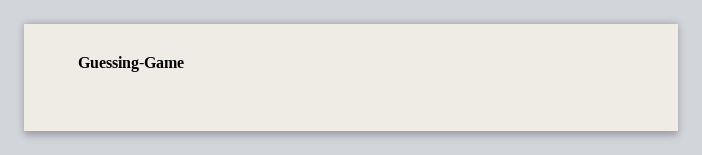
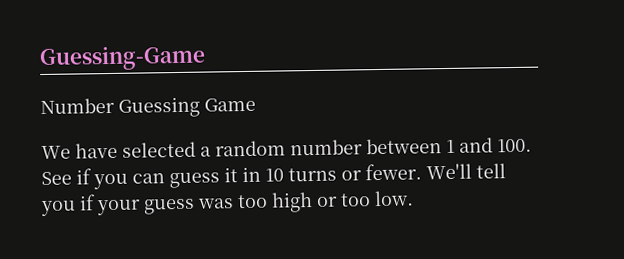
(184, 64) none -> [40,96,256,118] [41,137,532,160] [41,163,506,190] [41,190,414,217] // Number Guessing Game // We have selected a random number between 1 and 100. See if you can guess it in 10 turns or fewer. We'll tell you if your guess was too high or too low.

